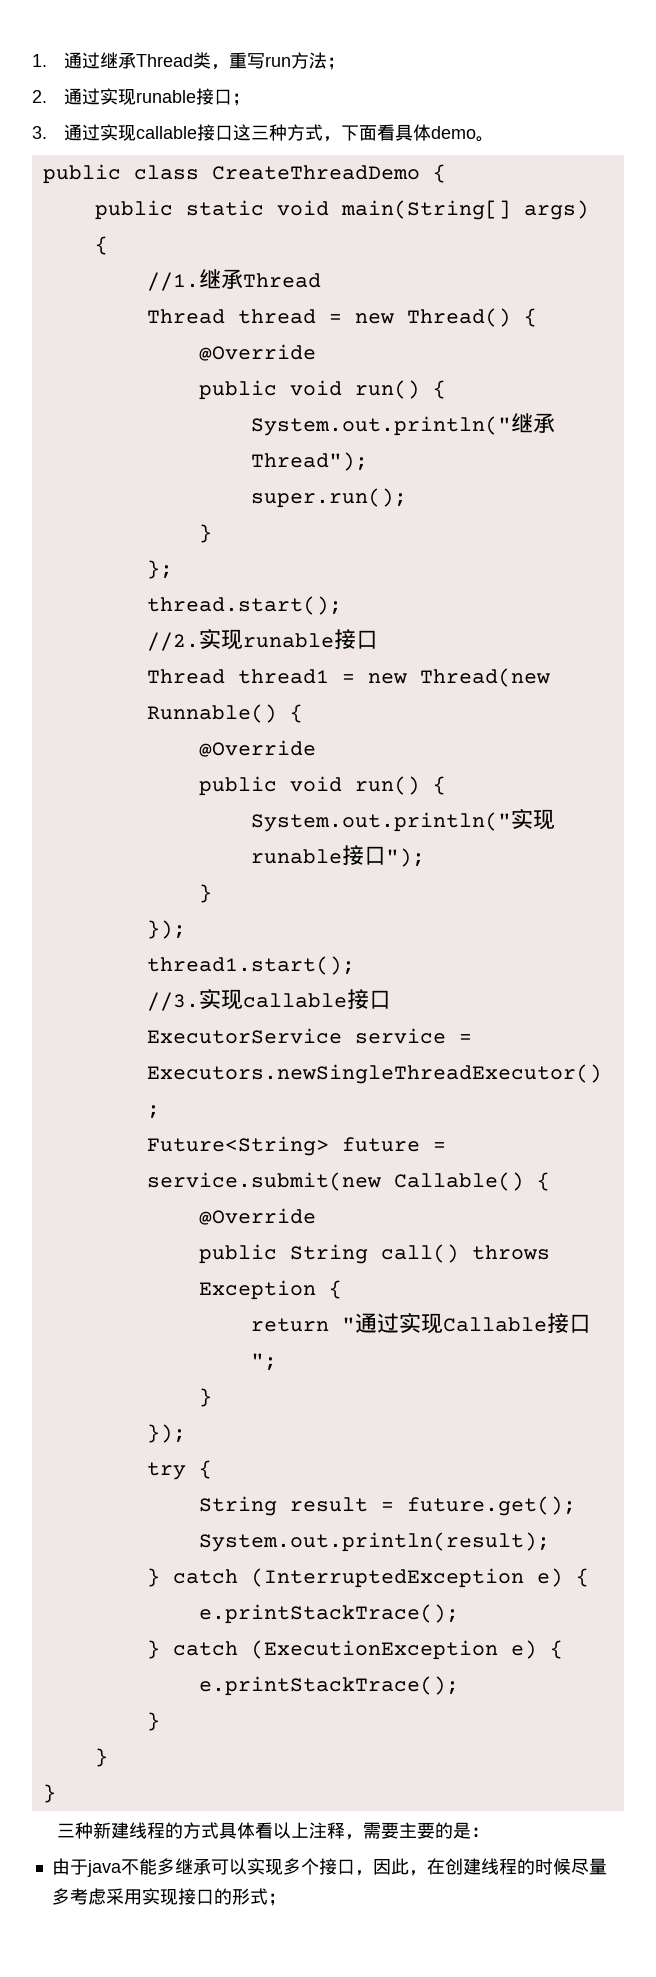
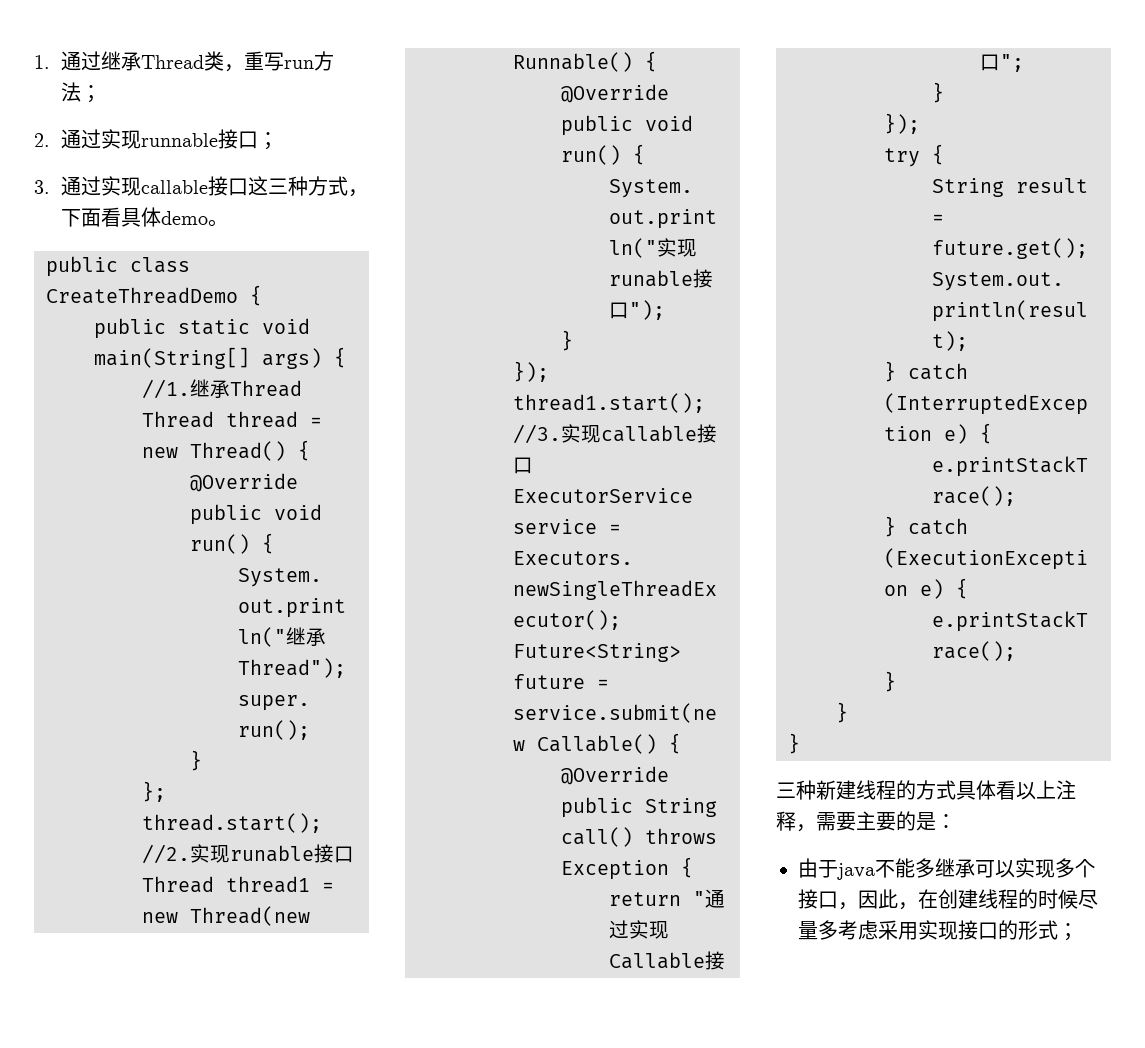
[136,90,197,103] runable -> [141,133,219,147] runnable

